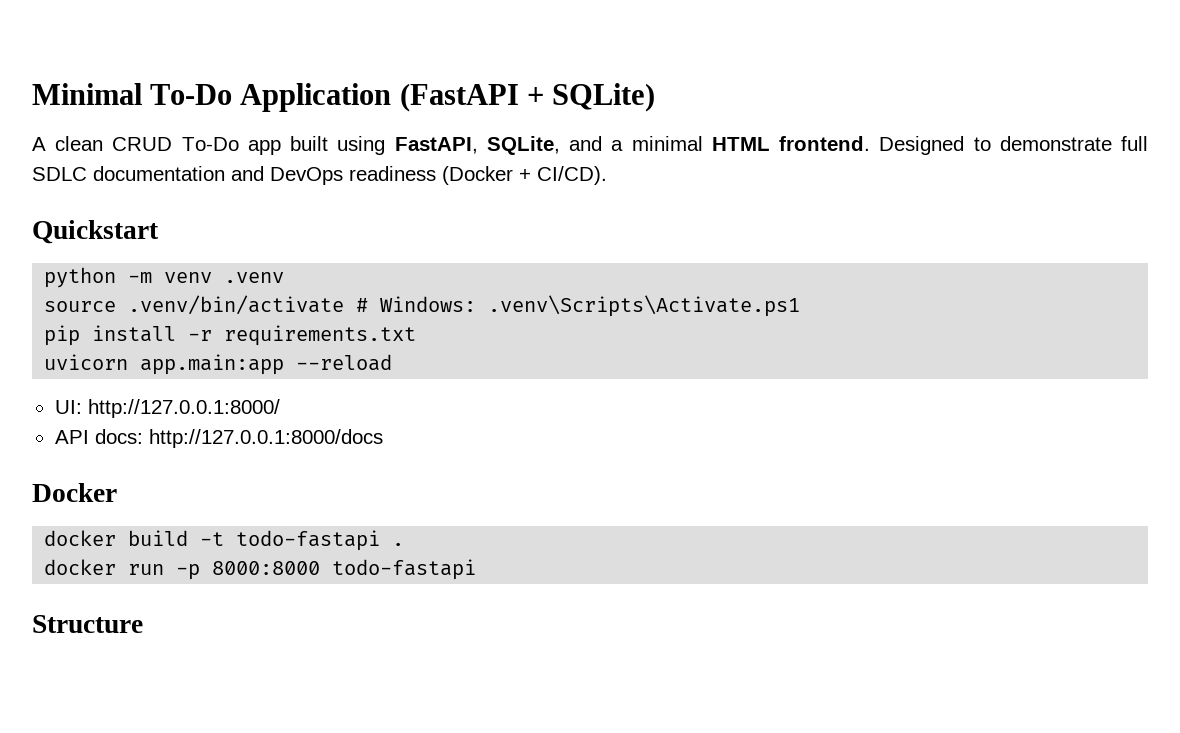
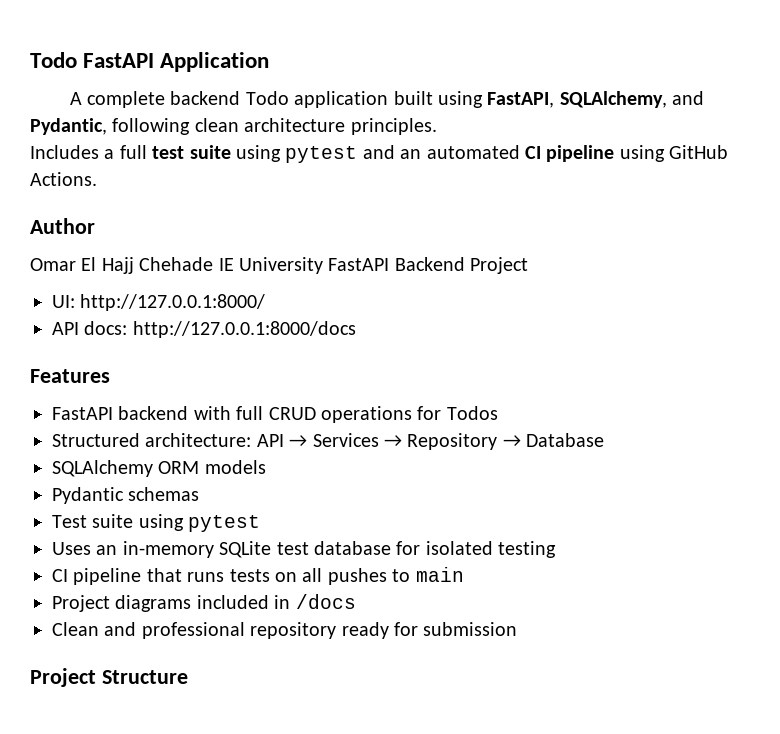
[32,83,233,105] Minimal To-Do -> [30,52,155,68] Todo FastAPI
[399,83,656,112] [32,136,1149,155] [32,166,607,185] [32,220,159,244] [44,267,285,288] [44,295,801,317] [44,325,417,346] [44,354,393,375] (FastAPI + SQLite) // A clean CRUD To-Do app built using FastAPI, SQLite, and a minimal HTML frontend. Designed to demonstrate full SDLC documentation and DevOps readiness (Docker + CI/CD). // Quickstart // python -m venv .venv // source .venv/bin/activate # Windows: .venv\Scripts\Activate.ps1 // pip install -r requirements.txt // uvicorn app.main:app --reload -> [69,91,705,108] [30,118,437,135] [30,145,729,163] [30,172,97,186] [30,218,95,234] [30,257,529,274] // A complete backend Todo application built using FastAPI, SQLAlchemy, and Pydantic, following clean architecture principles. // Includes a full test suite using pytest and an automated CI pipeline using GitHub Actions. // Author // Omar El Hajj Chehade IE University FastAPI Backend Project
[32,483,117,502] [44,530,405,551] [44,559,477,580] Docker // docker build -t todo-fastapi . // docker run -p 8000:8000 todo-fastapi // -> [30,369,110,383] [52,406,498,423] [52,433,605,450] [52,460,266,477] [52,487,200,504] [52,514,261,532] [52,541,557,558] [52,567,464,585] [52,594,356,612] [52,622,518,639] [30,668,96,687] Features // FastAPI backend with full CRUD operations for Todos // Structured architecture: API → Services → Repository → Database // SQLAlchemy ORM models // Pydantic schemas // Test suite using pytest // Uses an in-memory SQLite test database for isolated testing // CI pipeline that runs tests on all pushes to main // Project diagrams included in /docs // Clean and professional repository ready for submission // Project

